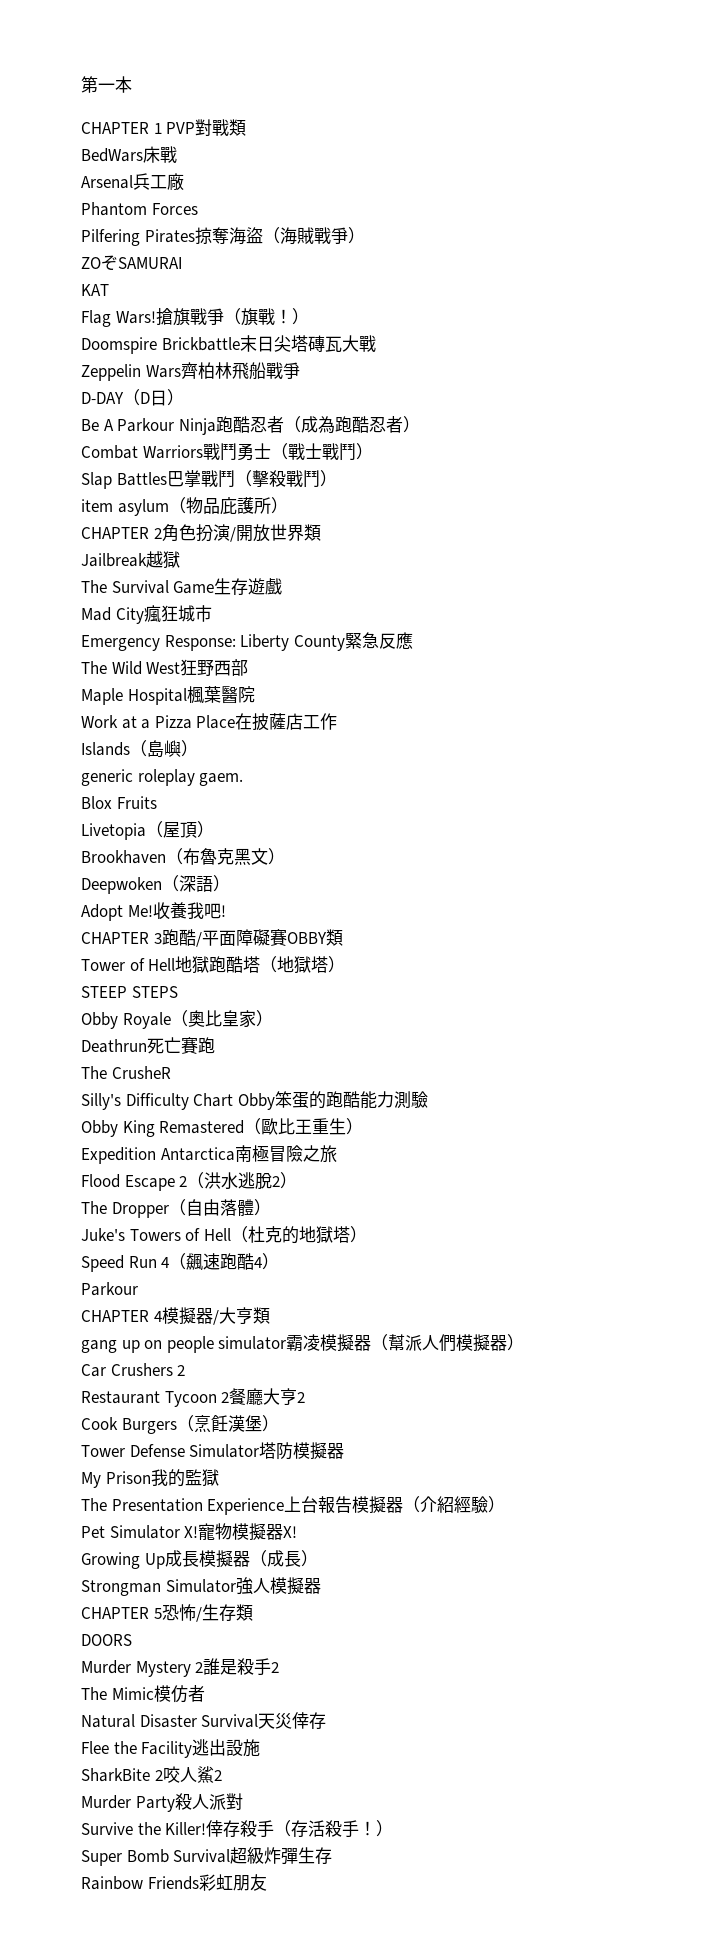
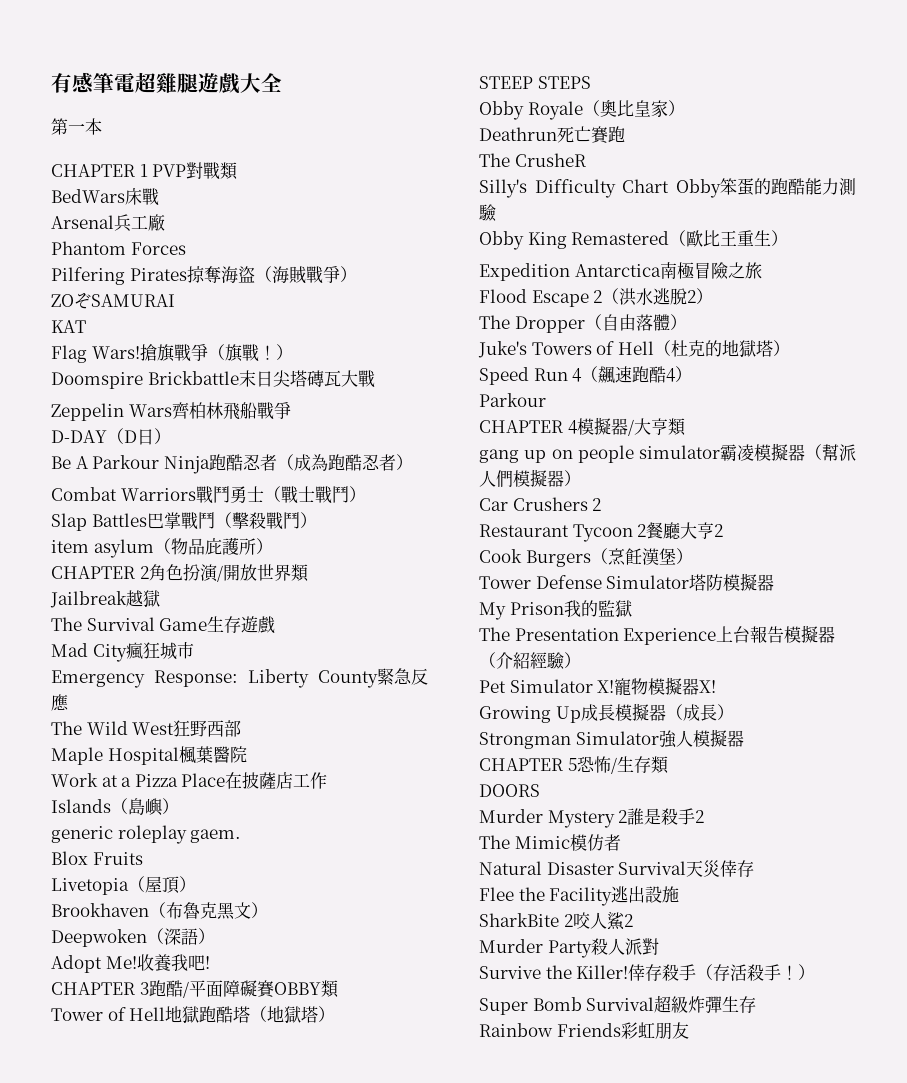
(81, 84) none -> [51,72,282,94] 有感筆電超雞腿遊戲大全 //

